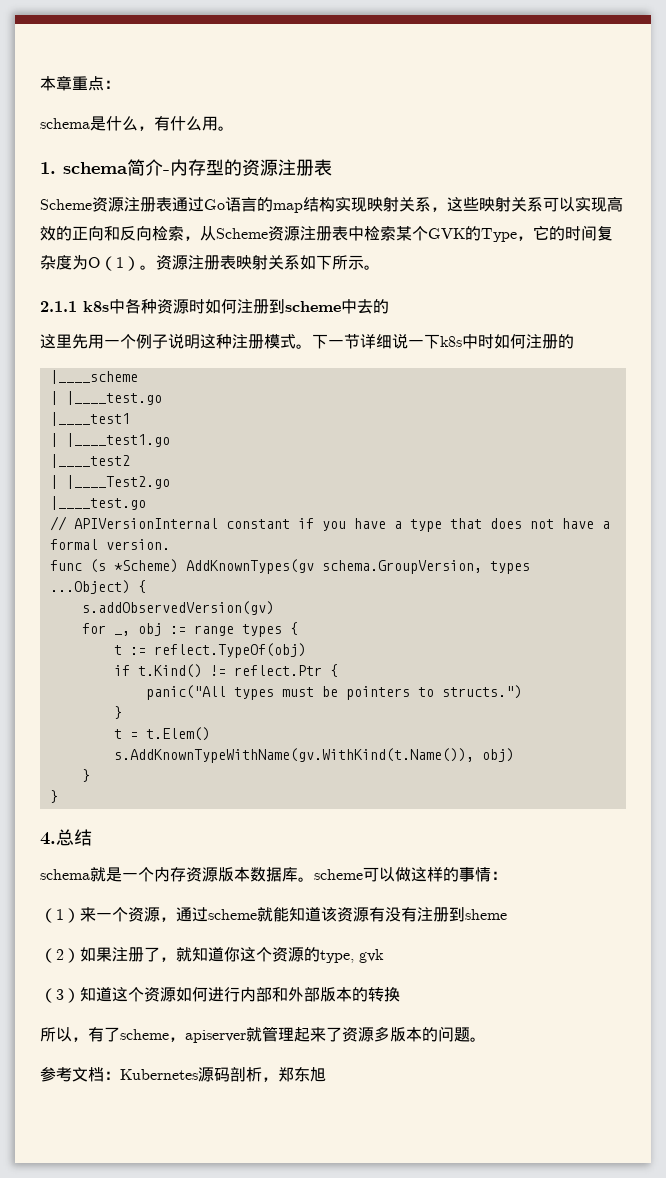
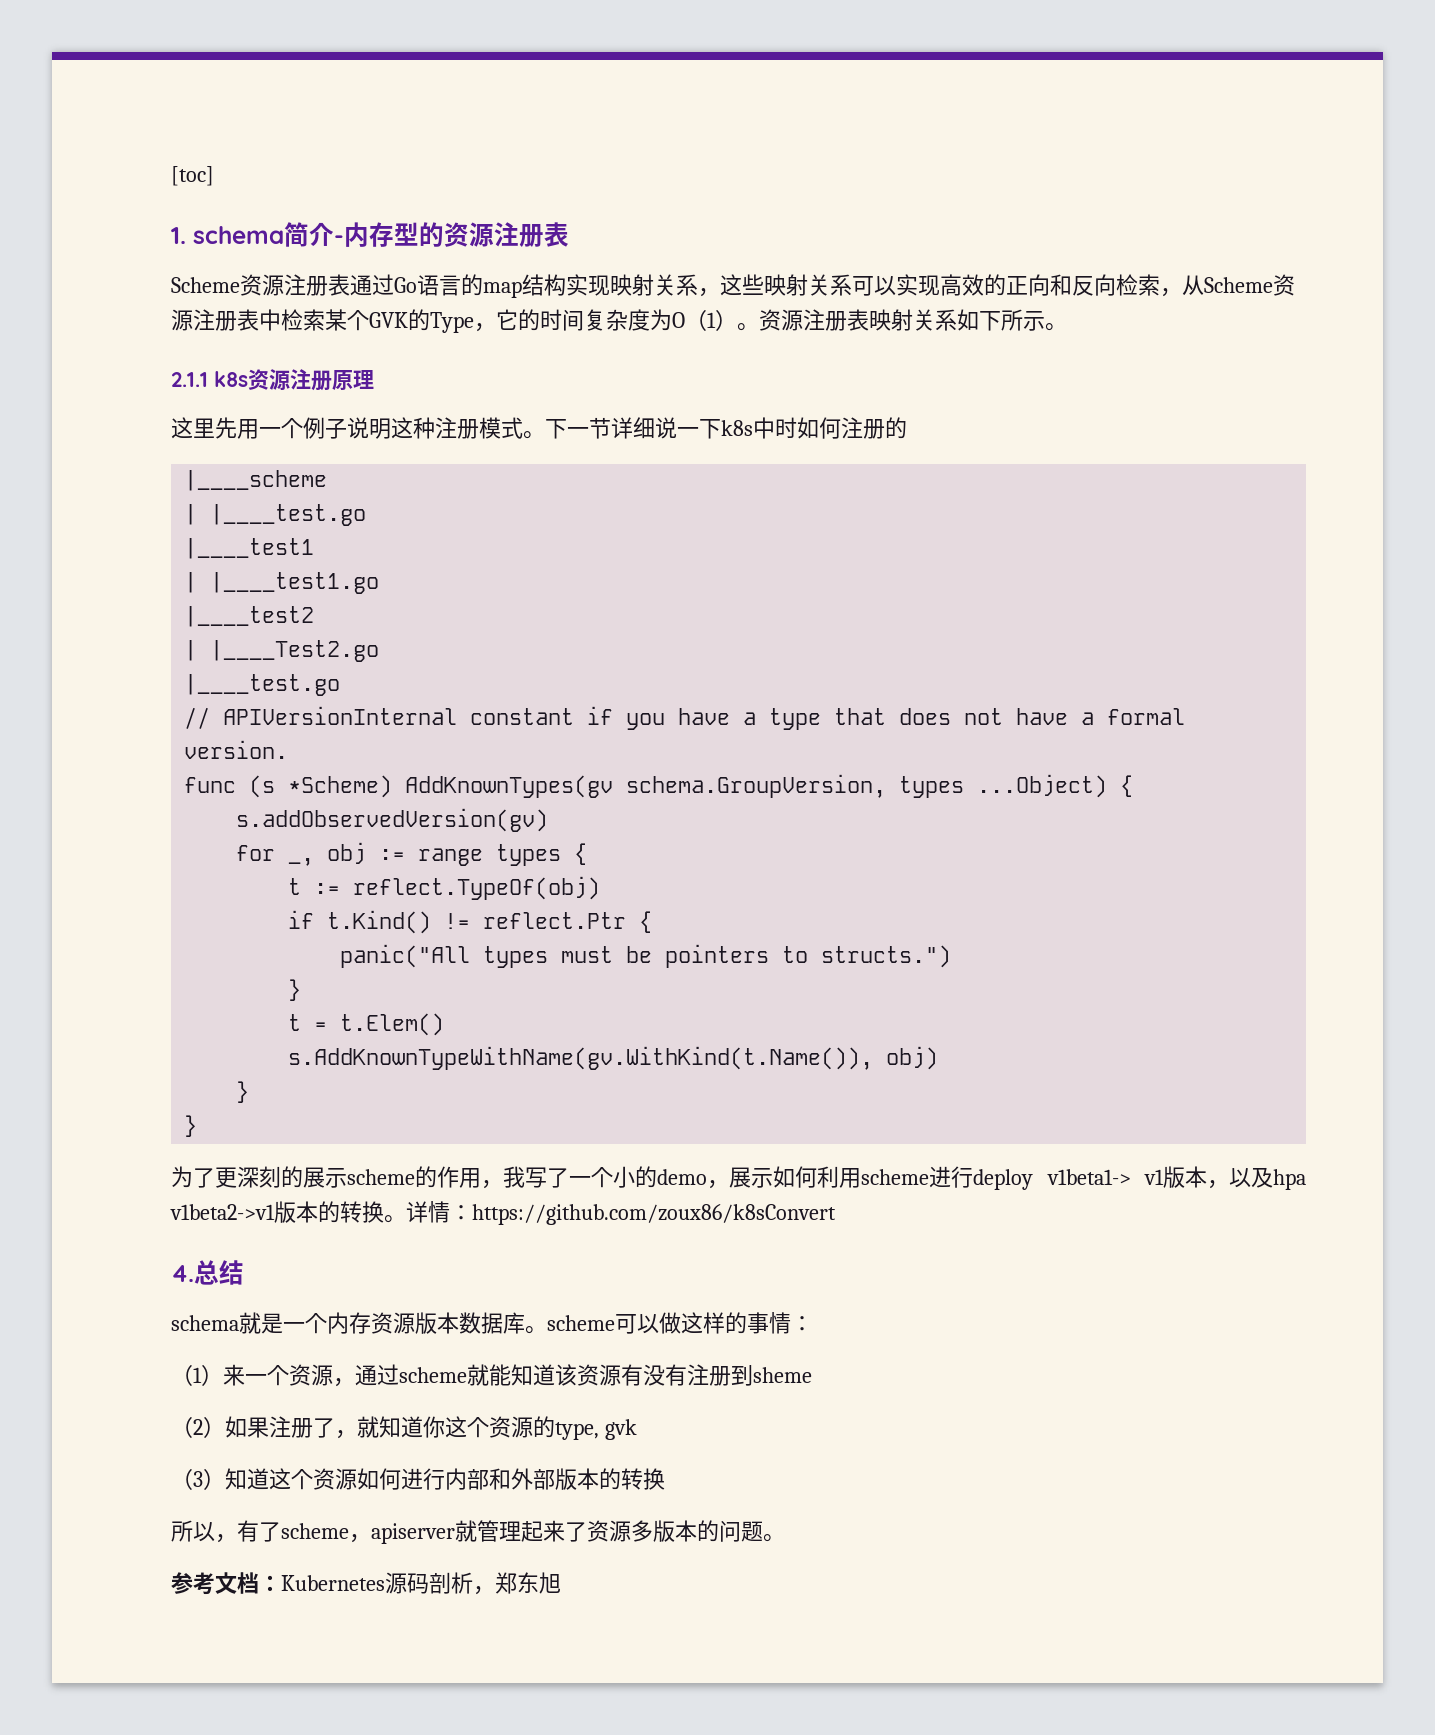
[40,76,120,91] [40,116,234,131] 本章重点： // schema是什么，有什么用。 -> [171,166,214,186] [toc]
[109,298,389,314] 中各种资源时如何注册到scheme中去的 -> [248,369,374,391] 资源注册原理
(58, 796) none -> [171,1166,1306,1190] [170,1201,836,1225] // 为了更深刻的展示scheme的作用，我写了一个小的demo，展示如何利用scheme进行deploy v1beta1-> v1版本，以及hpa v1beta2->v1版本的转换。详情：https://github.com/zoux86/k8sConvert

